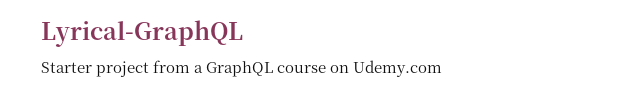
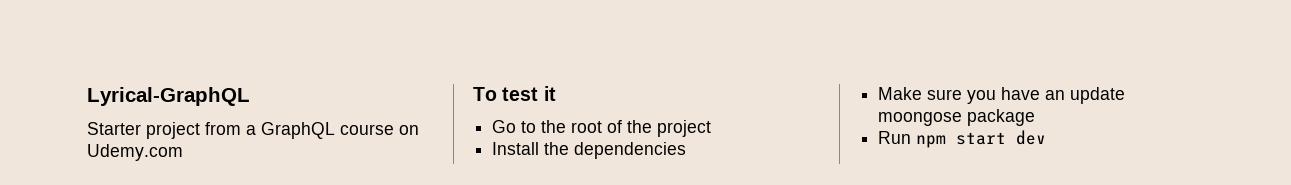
(443, 68) none -> [473,86,556,101] [492,120,712,137] [492,142,687,159] [878,87,1126,104] [878,109,1036,126] [878,130,1047,148] // To test it // Go to the root of the project // Install the dependencies // Make sure you have an update moongose package // Run npm start dev

